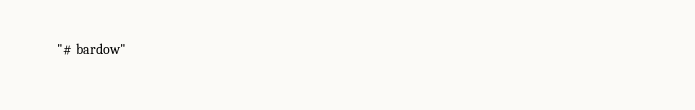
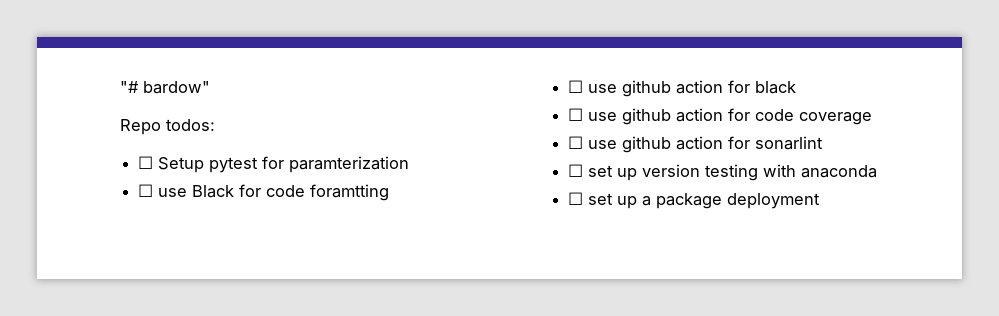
(126, 48) none -> [120,119,215,135] [138,156,410,173] [138,184,390,201] [568,80,797,97] [568,108,873,125] [568,136,824,153] [568,164,878,181] [568,192,821,209] // Repo todos: // ☐ Setup pytest for paramterization // ☐ use Black for code foramtting // ☐ use github action for black // ☐ use github action for code coverage // ☐ use github action for sonarlint // ☐ set up version testing with anaconda // ☐ set up a package deployment

